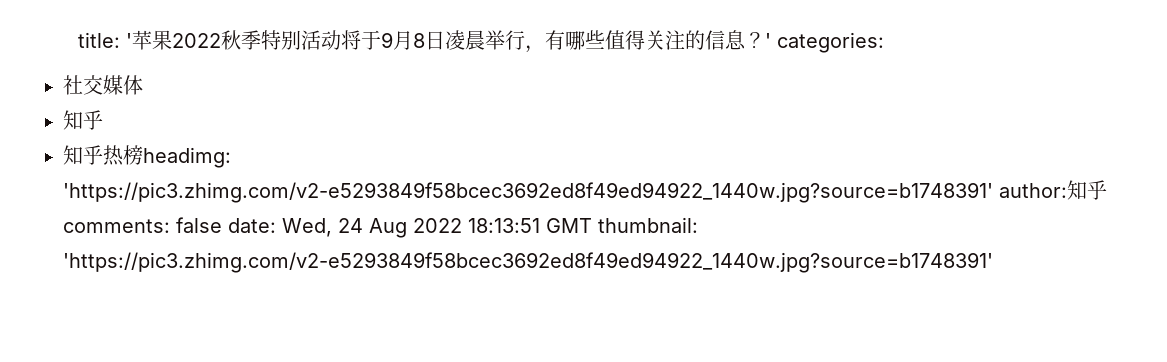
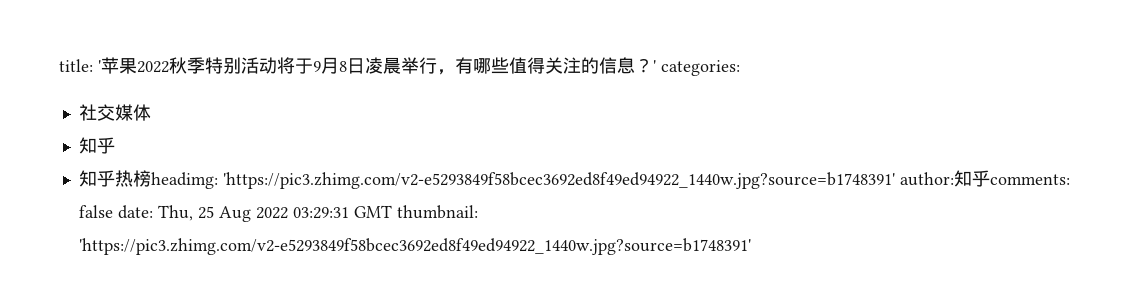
[282,218,363,237] Wed, 24 -> [157,205,214,221] Thu, 25
[468,218,540,233] 18:13:51 -> [292,207,349,219] 03:29:31

